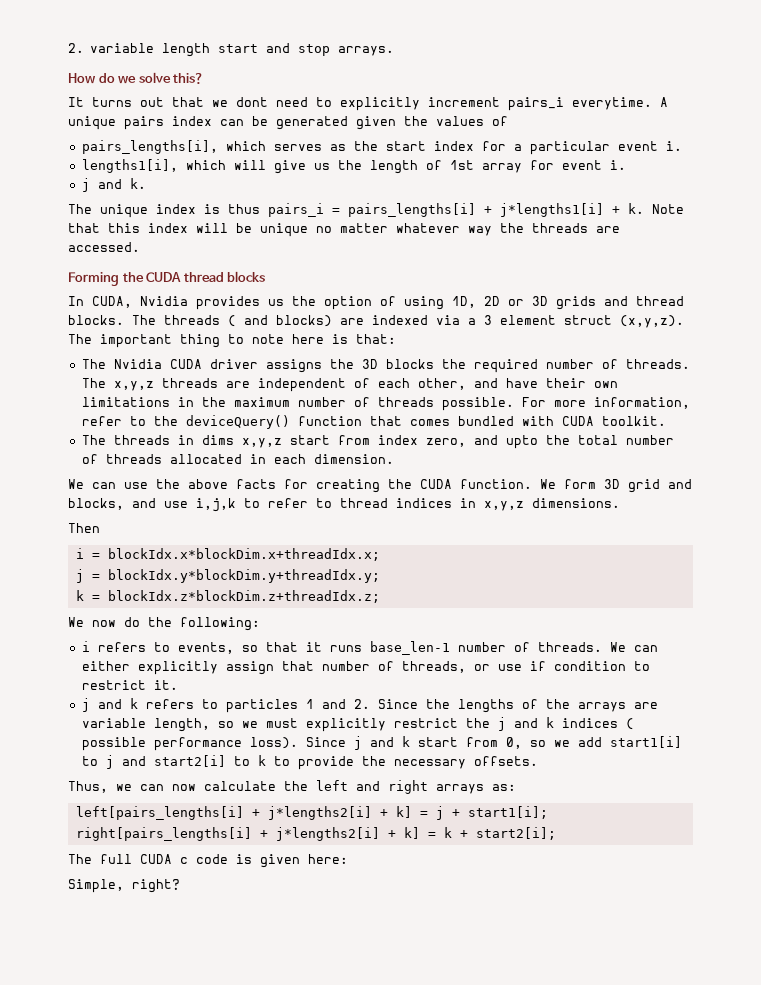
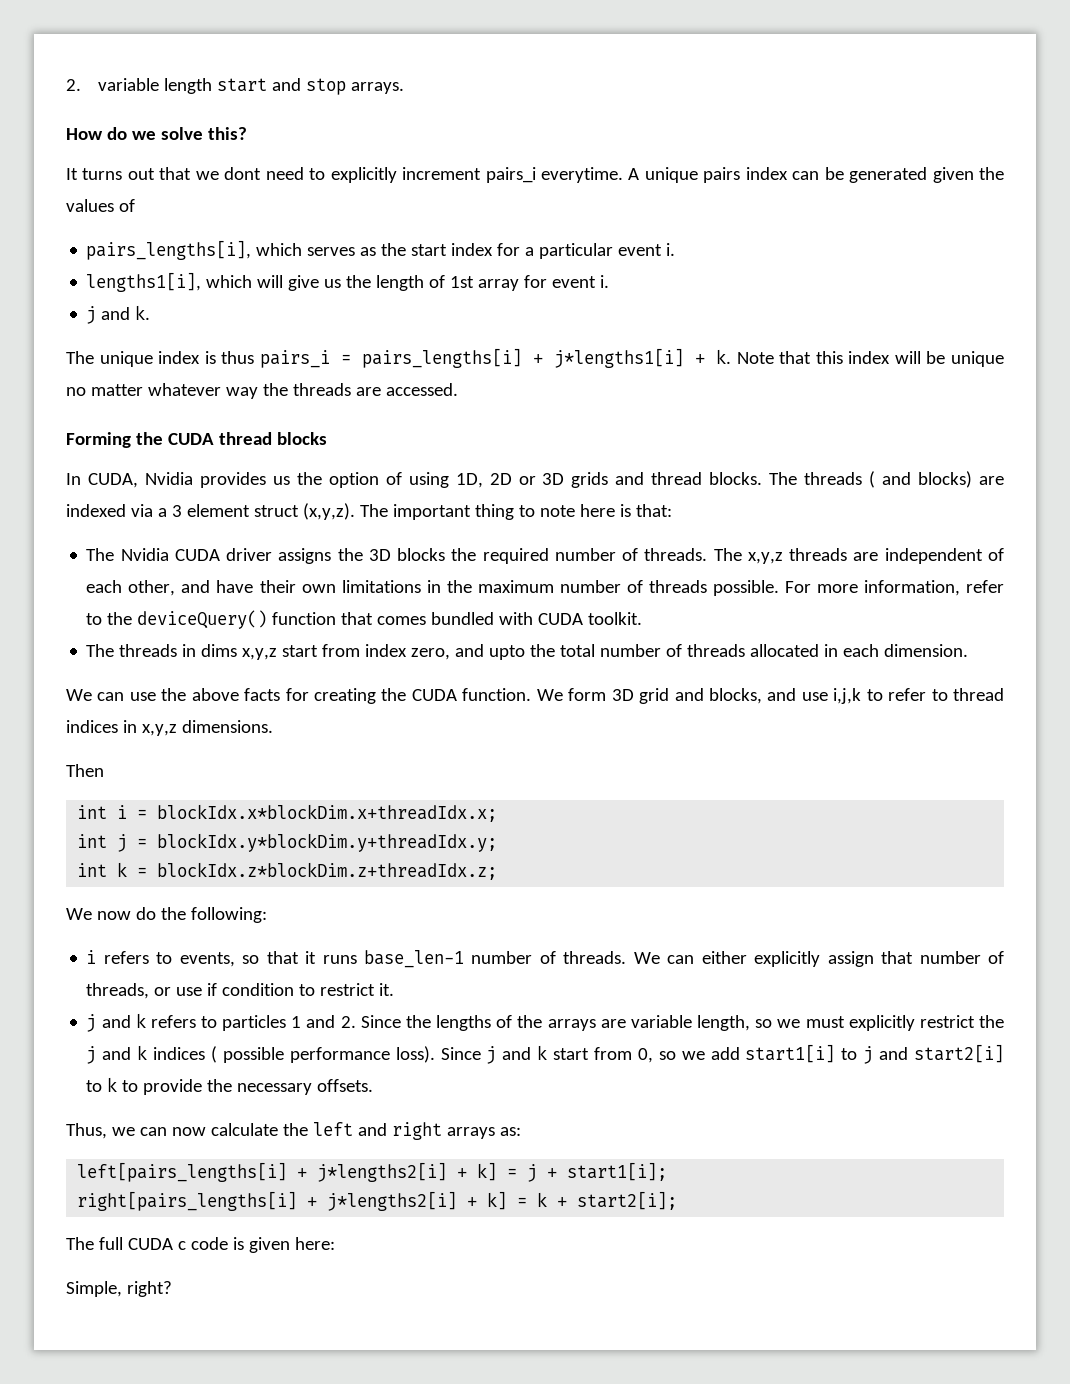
(100, 528) none -> [77,805,108,819] int
(380, 554) none -> [77,834,108,848] int
(380, 576) none -> [77,863,108,877] int

